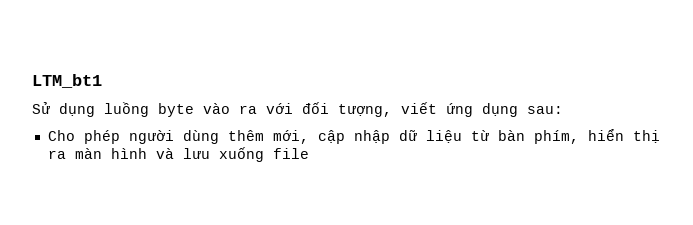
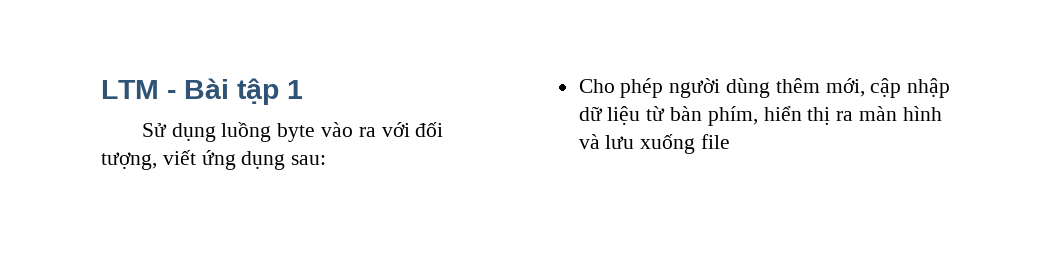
[32,74,102,88] LTM_bt1 -> [101,78,303,105] LTM - Bài tập 1

